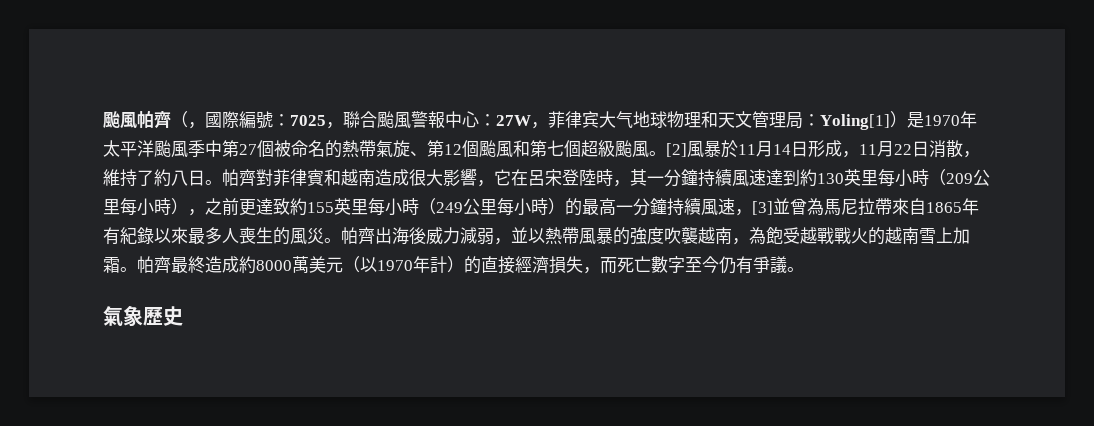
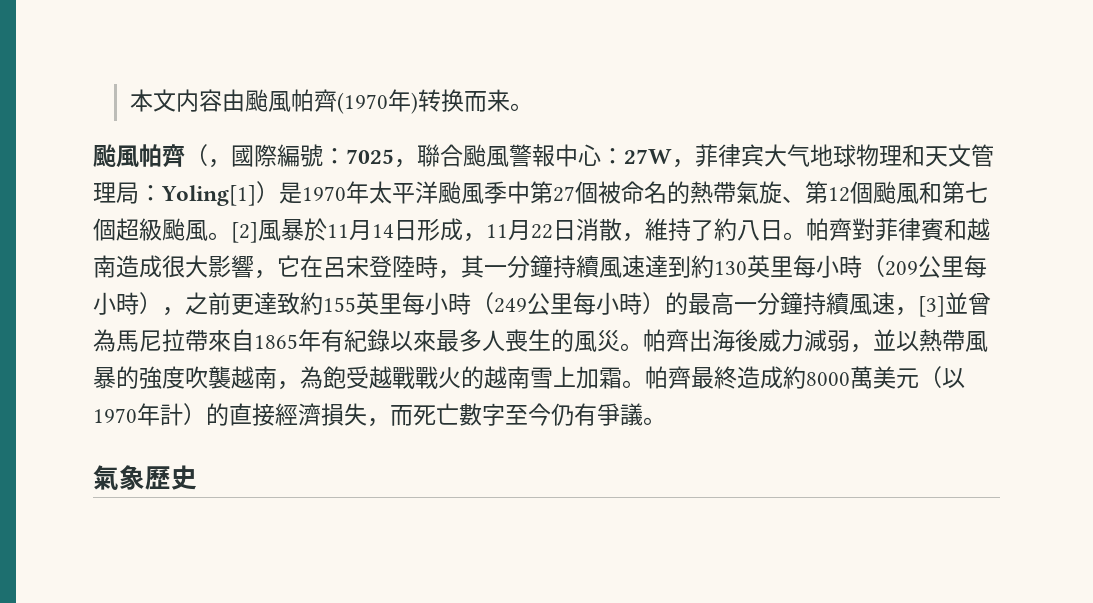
(103, 120) none -> [129,89,533,114] 本文内容由颱風帕齊(1970年)转换而来。 //

